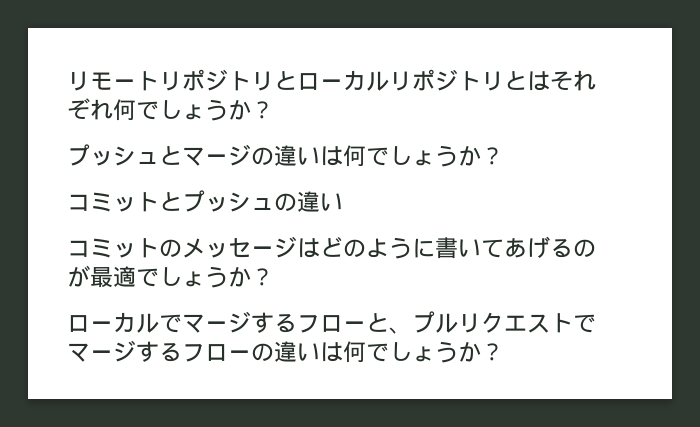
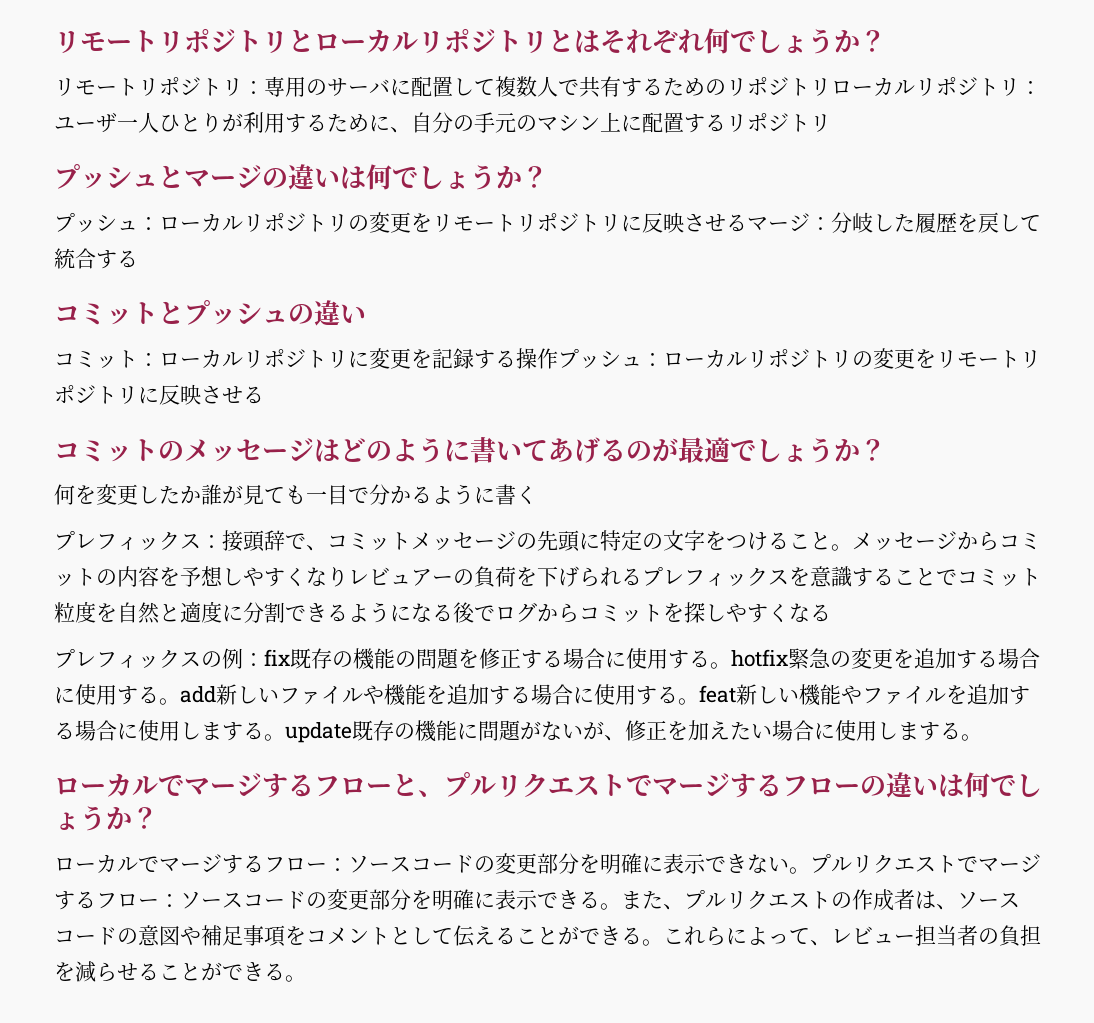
(274, 110) none -> [54,76,1041,98] [54,112,831,133] // リモートリポジトリ：専用のサーバに配置して複数人で共有するためのリポジトリローカルリポジトリ：ユーザ一人ひとりが利用するために、自分の手元のマシン上に配置するリポジトリ
(504, 156) none -> [54,212,1041,233] [54,248,138,269] // プッシュ：ローカルリポジトリの変更をリモートリポジトリに反映させるマージ：分岐した履歴を戻して統合する
(343, 202) none -> [54,348,1041,369] [54,384,264,405] // コミット：ローカルリポジトリに変更を記録する操作プッシュ：ローカルリポジトリの変更をリモートリポジトリに反映させる
(274, 277) none -> [54,484,537,505] [54,530,1041,552] [54,566,1041,588] [54,601,831,624] [54,648,1040,670] [54,684,1030,706] [54,720,982,743] // 何を変更したか誰が見ても一目で分かるように書く // プレフィックス：接頭辞で、コミットメッセージの先頭に特定の文字をつけること。メッセージからコミットの内容を予想しやすくなりレビュアーの負荷を下げられるプレフィックスを意識することでコミット粒度を自然と適度に分割できるようになる後でログからコミットを探しやすくなる // プレフィックスの例：fix既存の機能の問題を修正する場合に使用する。hotfix緊急の変更を追加する場合に使用する。add新しいファイルや機能を追加する場合に使用する。feat新しい機能やファイルを追加する場合に使用しまする。update既存の機能に問題がないが、修正を加えたい場合に使用しまする。
(504, 352) none -> [54,853,1041,874] [54,889,1020,911] [54,925,1041,947] [54,961,306,982] // ローカルでマージするフロー：ソースコードの変更部分を明確に表示できない。プルリクエストでマージするフロー：ソースコードの変更部分を明確に表示できる。また、プルリクエストの作成者は、ソースコードの意図や補足事項をコメントとして伝えることができる。これらによって、レビュー担当者の負担を減らせることができる。

